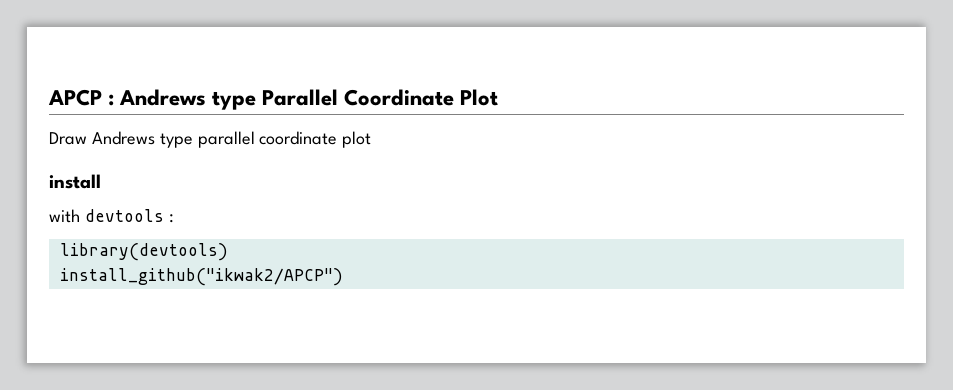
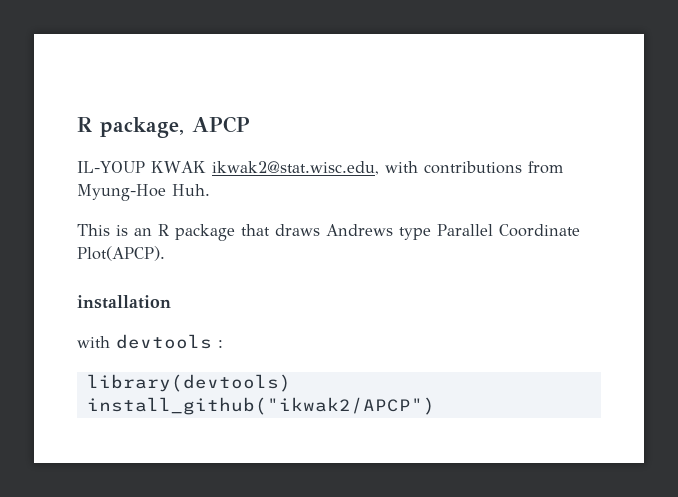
(48, 97) none -> [77,117,184,138] R package,
[108,89,499,110] [49,131,372,148] [49,174,101,189] : Andrews type Parallel Coordinate Plot // Draw Andrews type parallel coordinate plot // install -> [77,161,564,175] [77,184,210,201] [77,224,580,241] [77,246,165,261] [77,295,171,309] // IL-YOUP KWAK ikwak2@stat.wisc.edu, with contributions from Myung-Hoe Huh. // This is an R package that draws Andrews type Parallel Coordinate Plot(APCP). // installation

